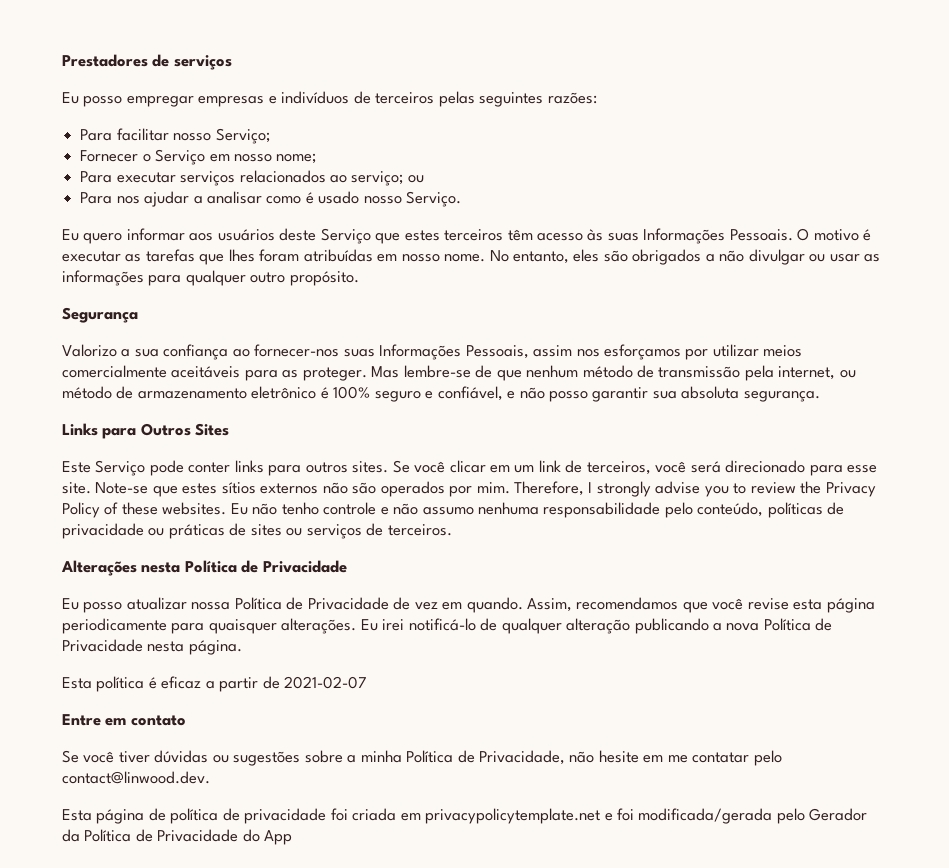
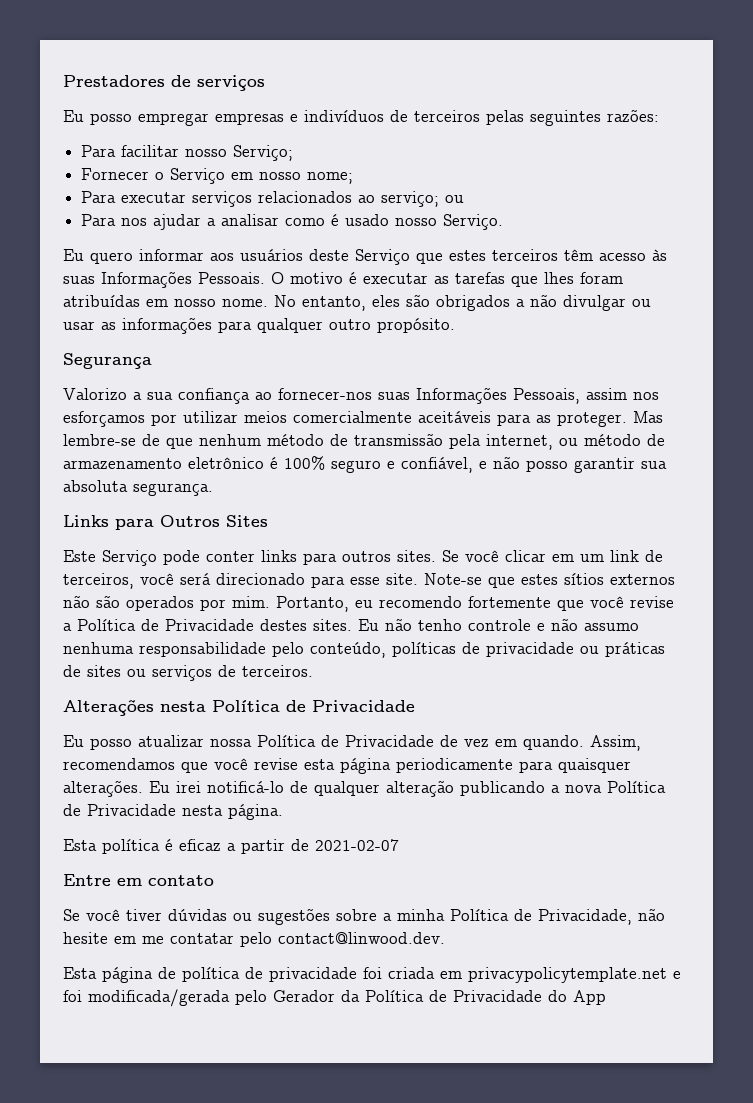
[514,481,876,497] [62,502,227,518] Therefore, I strongly advise you to review the Privacy Policy of these websites. -> [276,596,674,612] [63,619,352,631] Portanto, eu recomendo fortemente que você revise a Política de Privacidade destes sites.

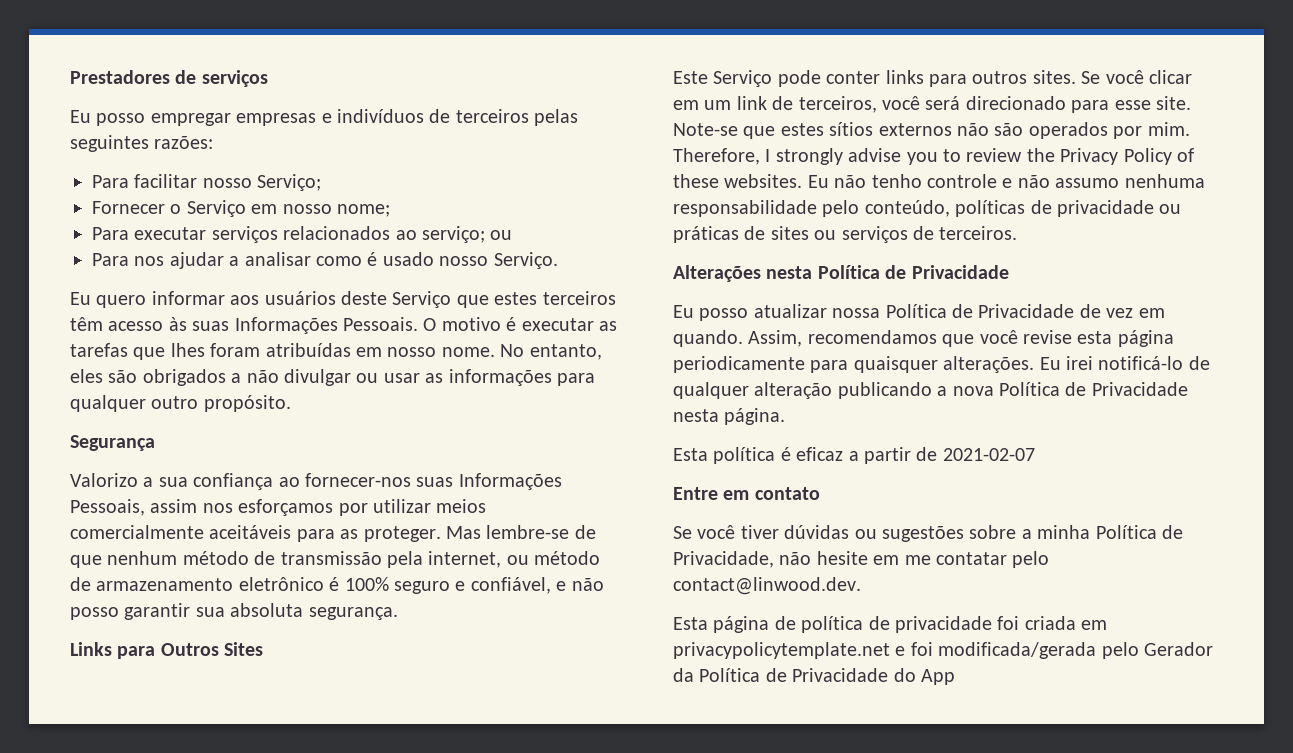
[276,596,674,612] [63,619,352,631] Portanto, eu recomendo fortemente que você revise a Política de Privacidade destes sites. -> [673,148,1194,165] [673,174,803,188] Therefore, I strongly advise you to review the Privacy Policy of these websites.

